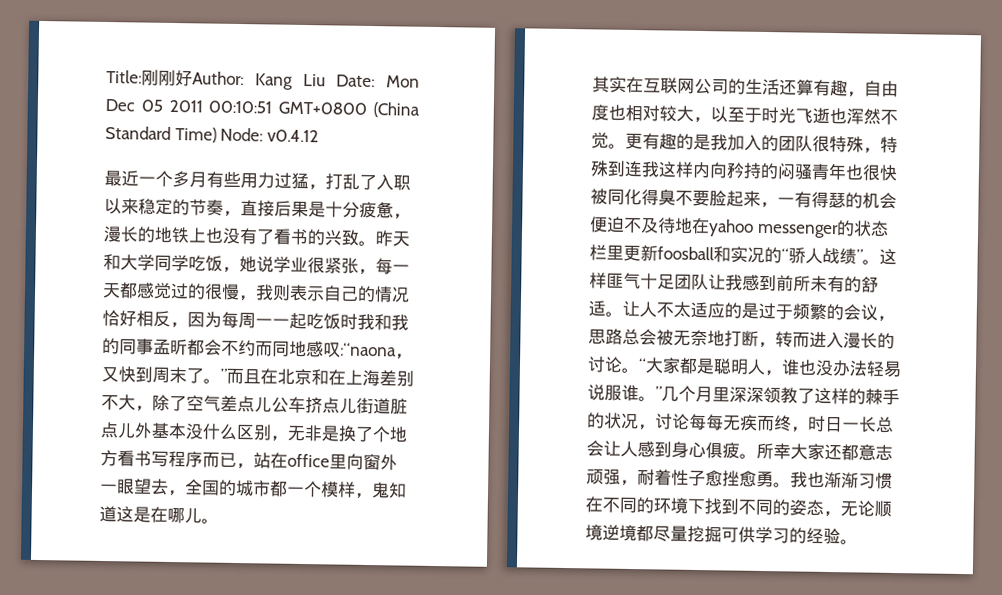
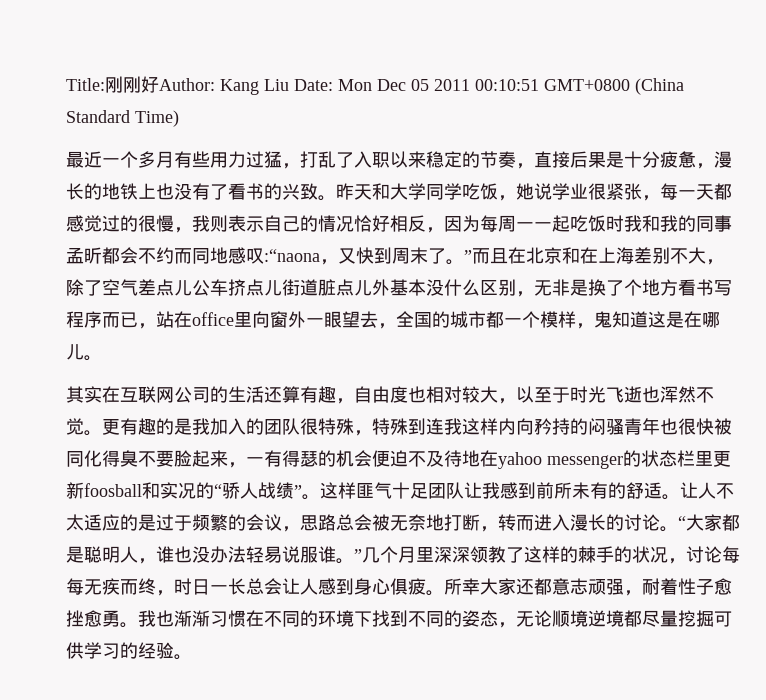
[220,127,319,143] Node: v0.4.12 -> (179, 118) none

